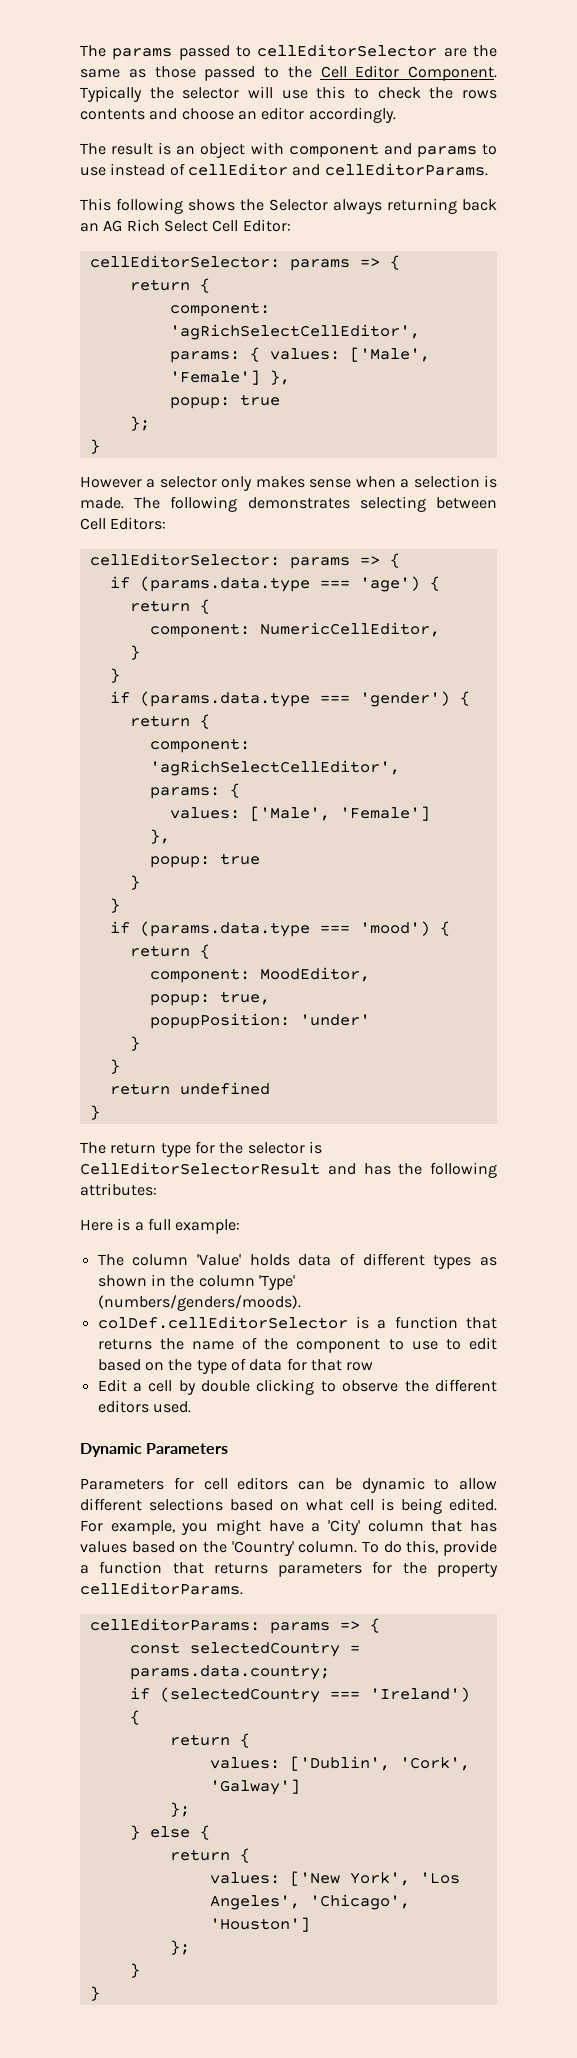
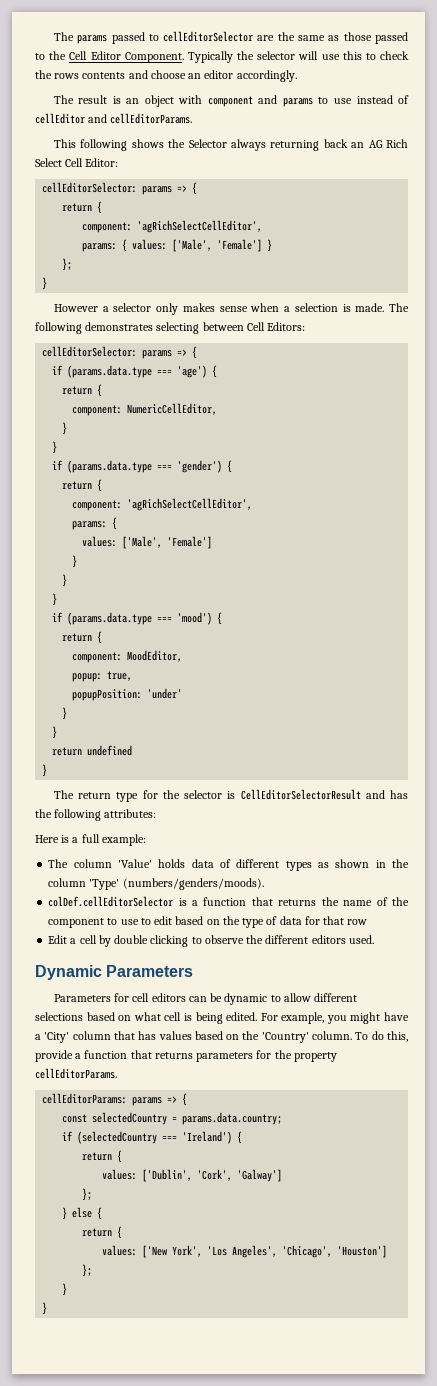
[269,370,290,385] [169,394,280,409] }, // popup: true -> [267,239,273,252] }
[149,829,170,844] [149,853,260,868] }, // popup: true -> [72,555,78,568] }

